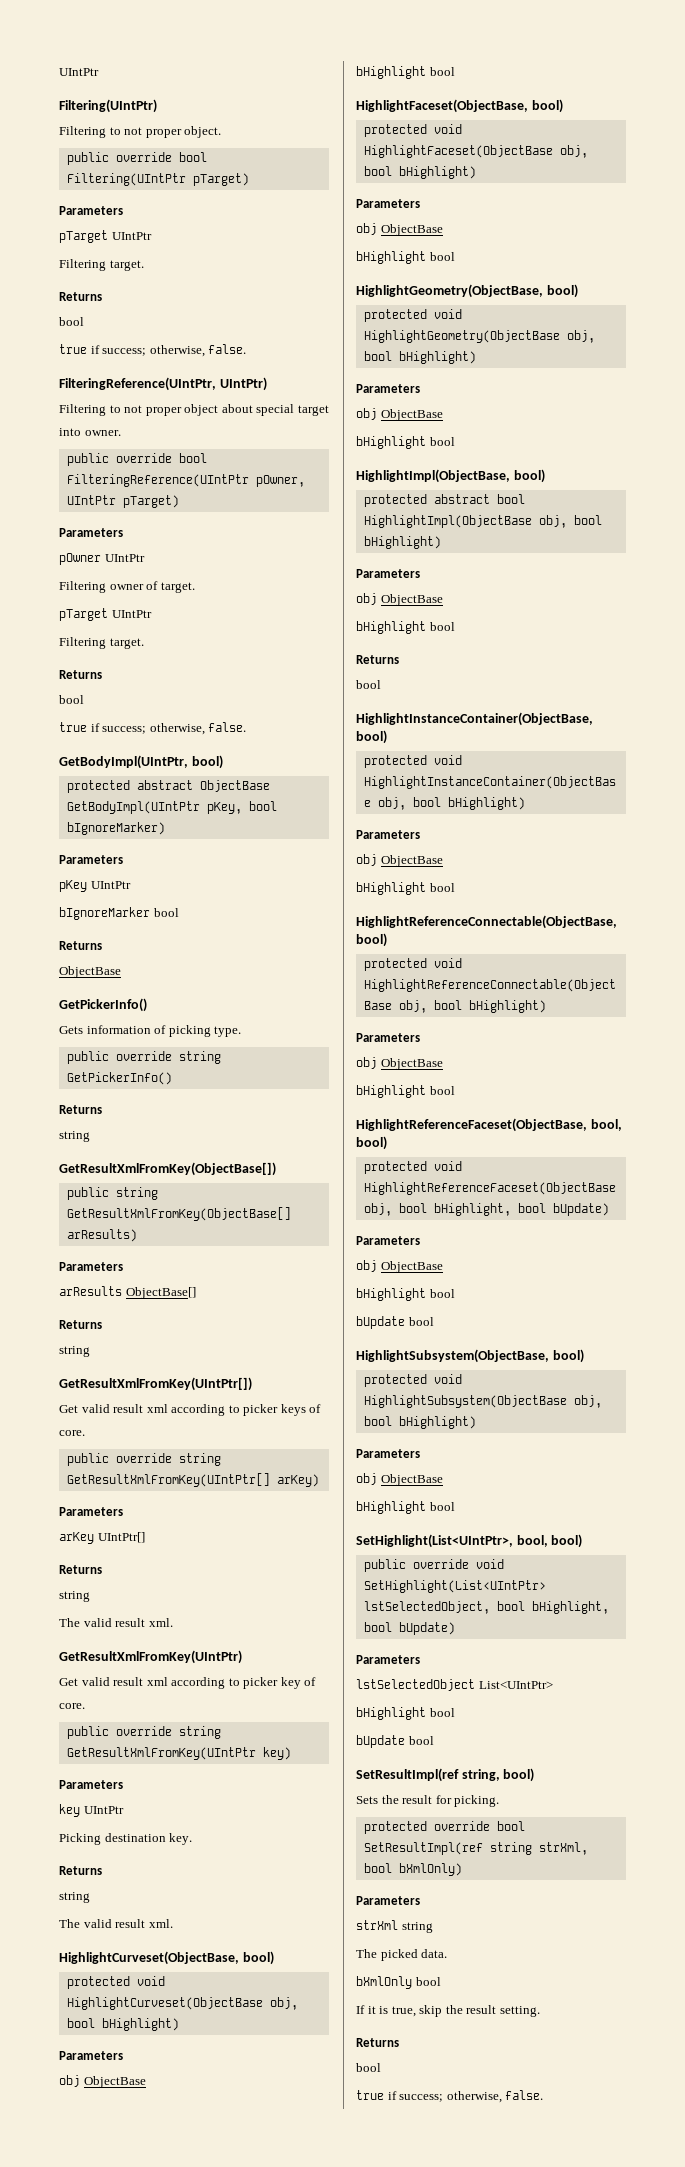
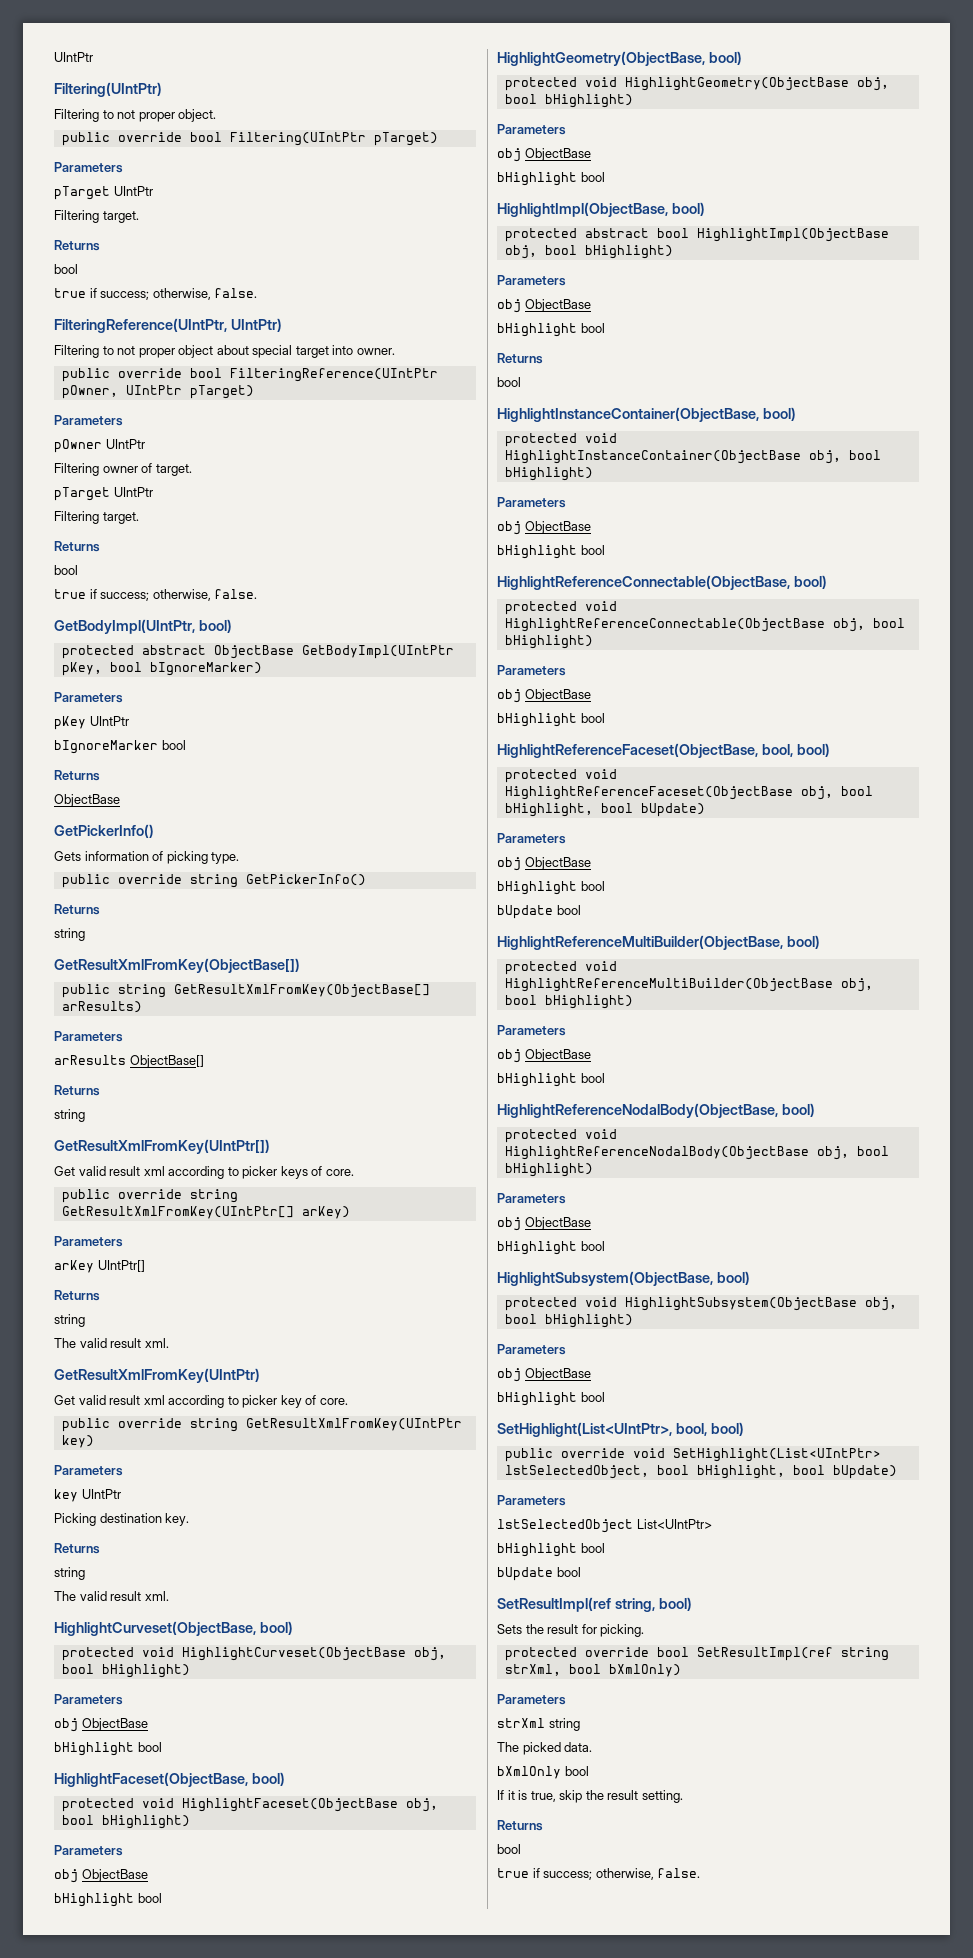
(434, 1321) none -> [497,935,820,950] [504,961,617,975] [504,978,873,992] [504,995,633,1009] [497,1025,566,1036] [497,1049,591,1063] [497,1073,605,1087] [497,1103,815,1118] [504,1129,617,1143] [504,1146,889,1160] [504,1163,593,1177] [497,1193,566,1204] [497,1217,591,1231] [497,1241,605,1255] // HighlightReferenceMultiBuilder(ObjectBase, bool) // protected void HighlightReferenceMultiBuilder(ObjectBase obj, bool bHighlight) // Parameters // obj ObjectBase // bHighlight bool // HighlightReferenceNodalBody(ObjectBase, bool) // protected void HighlightReferenceNodalBody(ObjectBase obj, bool bHighlight) // Parameters // obj ObjectBase // bHighlight bool

